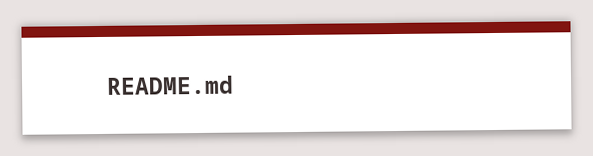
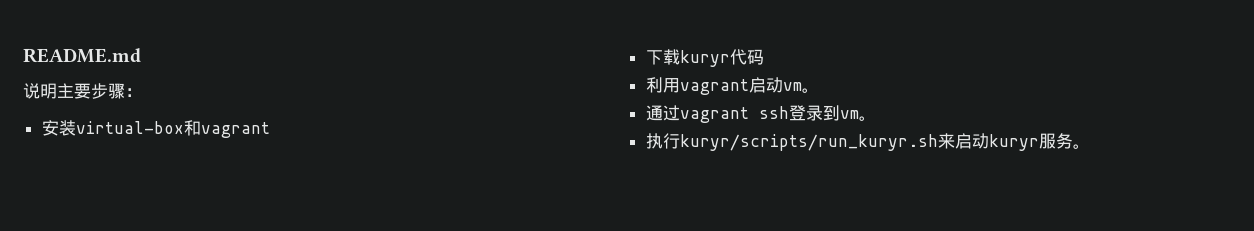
(234, 85) none -> [23,83,142,99] [41,120,270,138] [645,49,764,67] [645,77,819,95] [645,105,876,123] [645,133,1090,151] // 说明主要步骤： // 安装virtual-box和vagrant // 下载kuryr代码 // 利用vagrant启动vm。 // 通过vagrant ssh登录到vm。 // 执行kuryr/scripts/run_kuryr.sh来启动kuryr服务。

